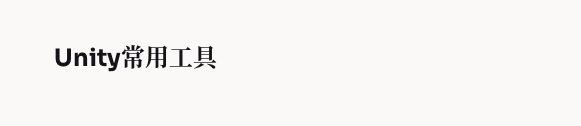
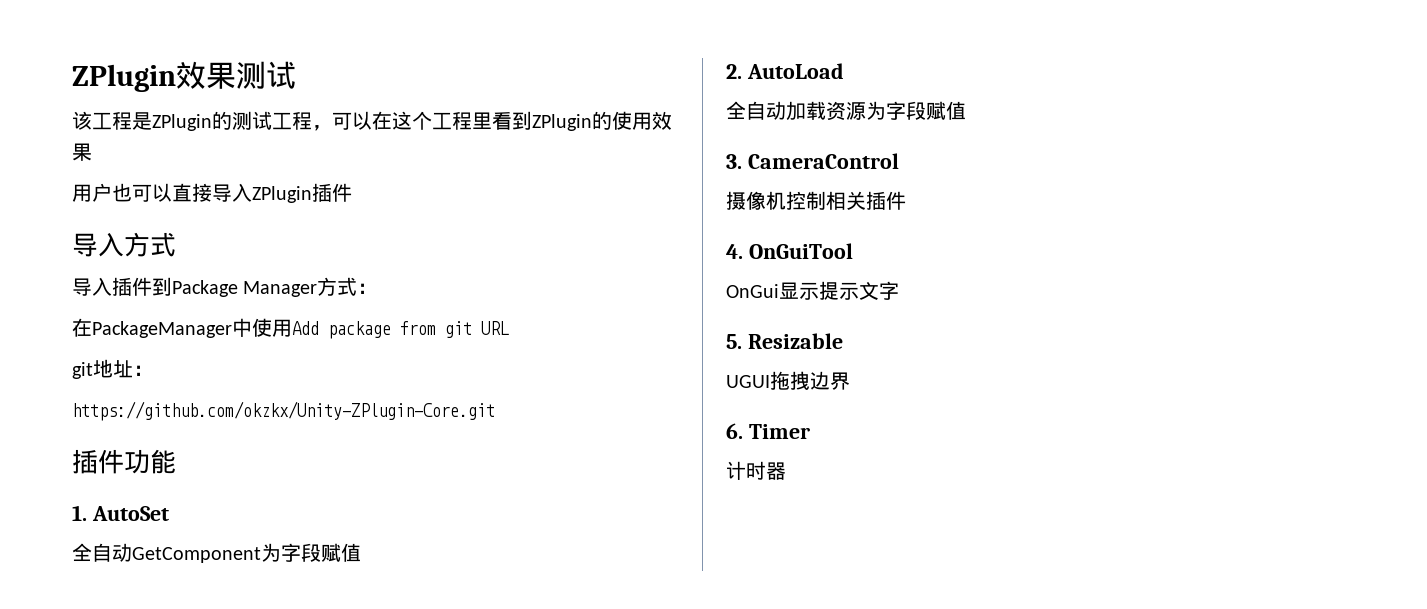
[54,45,220,72] Unity常用工具 -> [72,61,296,92] [72,111,672,131] [72,143,92,161] [72,183,352,203] [72,232,176,257] [72,277,378,297] [72,318,509,339] [72,359,153,379] [72,401,495,421] [72,449,176,474] [72,505,169,521] [72,543,361,563] [726,63,844,79] [726,101,966,121] [726,153,899,169] [726,191,906,210] [726,243,853,259] [726,281,899,300] [726,333,843,349] [726,371,850,390] [726,423,810,439] [726,461,786,480] ZPlugin效果测试 // 该工程是ZPlugin的测试工程，可以在这个工程里看到ZPlugin的使用效果 // 用户也可以直接导入ZPlugin插件 // 导入方式 // 导入插件到Package Manager方式： // 在PackageManager中使用Add package from git URL // git地址： // https://github.com/okzkx/Unity-ZPlugin-Core.git // 插件功能 // 1. AutoSet // 全自动GetComponent为字段赋值 // 2. AutoLoad // 全自动加载资源为字段赋值 // 3. CameraControl // 摄像机控制相关插件 // 4. OnGuiTool // OnGui显示提示文字 // 5. Resizable // UGUI拖拽边界 // 6. Timer // 计时器

